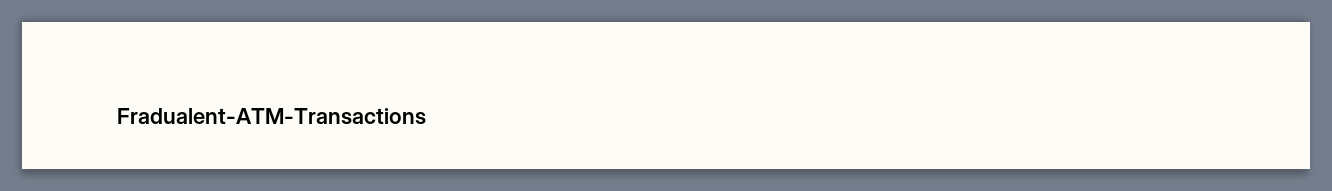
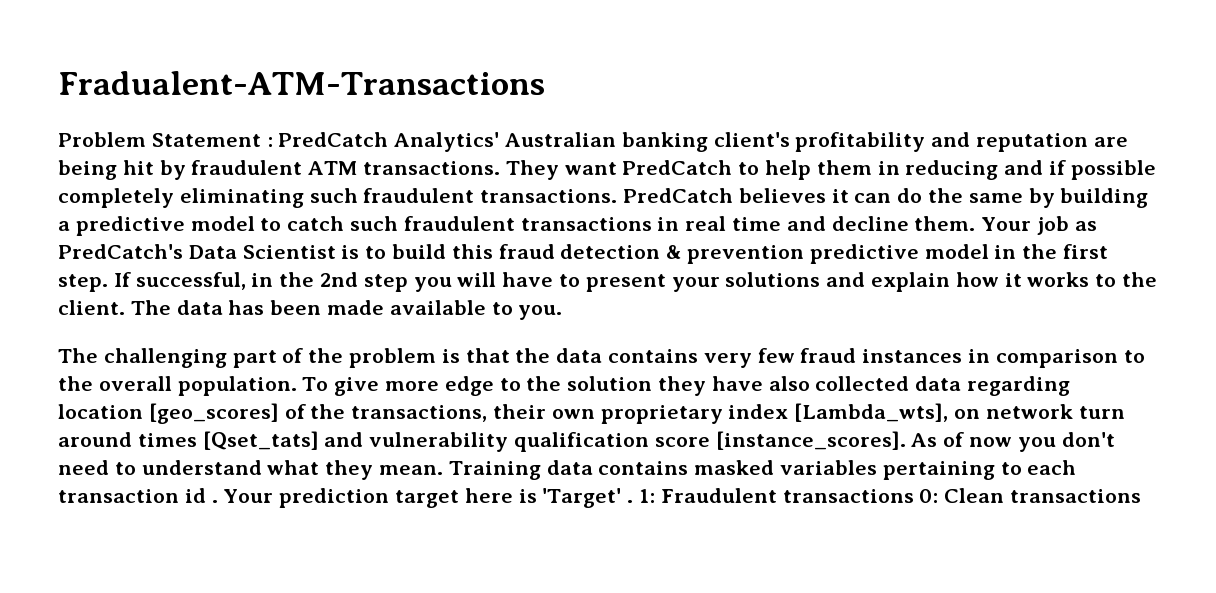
(426, 116) none -> [58,132,1128,152] [58,160,1156,180] [58,188,1149,208] [58,216,1097,236] [58,244,1109,264] [58,272,1158,292] [58,300,563,320] [58,348,1145,368] [58,376,1071,396] [58,403,1125,424] [58,431,1115,452] [58,460,1077,480] [58,488,1142,508] // Problem Statement : PredCatch Analytics' Australian banking client's profitability and reputation are being hit by fraudulent ATM transactions. They want PredCatch to help them in reducing and if possible completely eliminating such fraudulent transactions. PredCatch believes it can do the same by building a predictive model to catch such fraudulent transactions in real time and decline them. Your job as PredCatch's Data Scientist is to build this fraud detection & prevention predictive model in the first step. If successful, in the 2nd step you will have to present your solutions and explain how it works to the client. The data has been made available to you. // The challenging part of the problem is that the data contains very few fraud instances in comparison to the overall population. To give more edge to the solution they have also collected data regarding location [geo_scores] of the transactions, their own proprietary index [Lambda_wts], on network turn around times [Qset_tats] and vulnerability qualification score [instance_scores]. As of now you don't need to understand what they mean. Training data contains masked variables pertaining to each transaction id . Your prediction target here is 'Target' . 1: Fraudulent transactions 0: Clean transactions

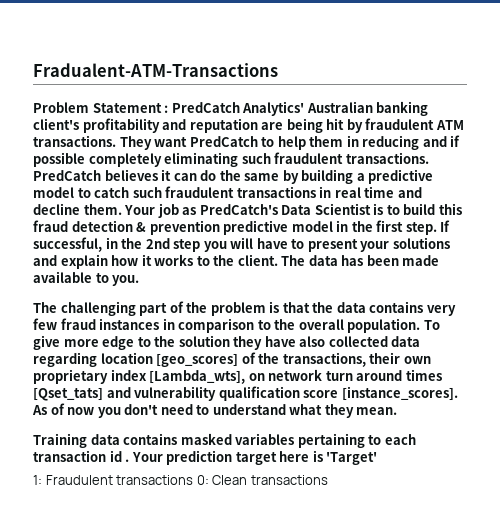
(444, 470) none -> (398, 411) //
[627,500,634,503] . -> (378, 458) //

